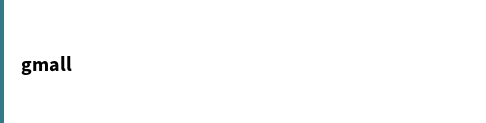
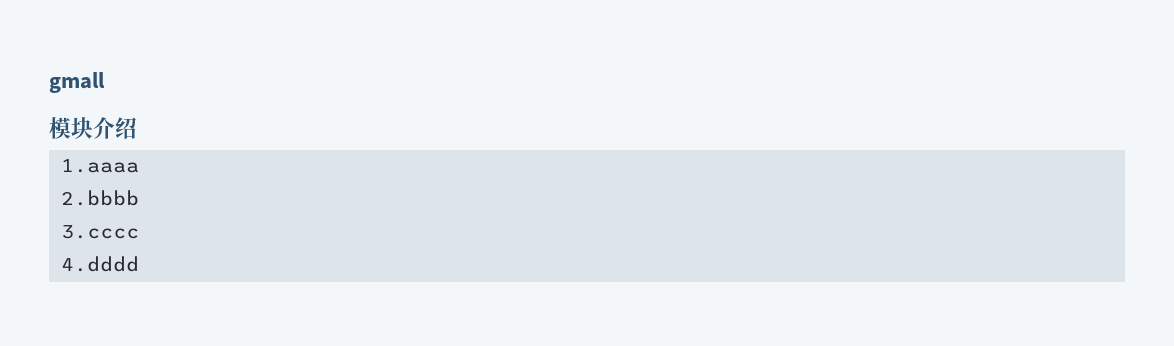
(72, 65) none -> [49,117,137,139] [60,159,139,173] [60,190,139,206] [60,225,139,239] [60,256,139,272] // 模块介绍 // 1.aaaa // 2.bbbb // 3.cccc // 4.dddd

